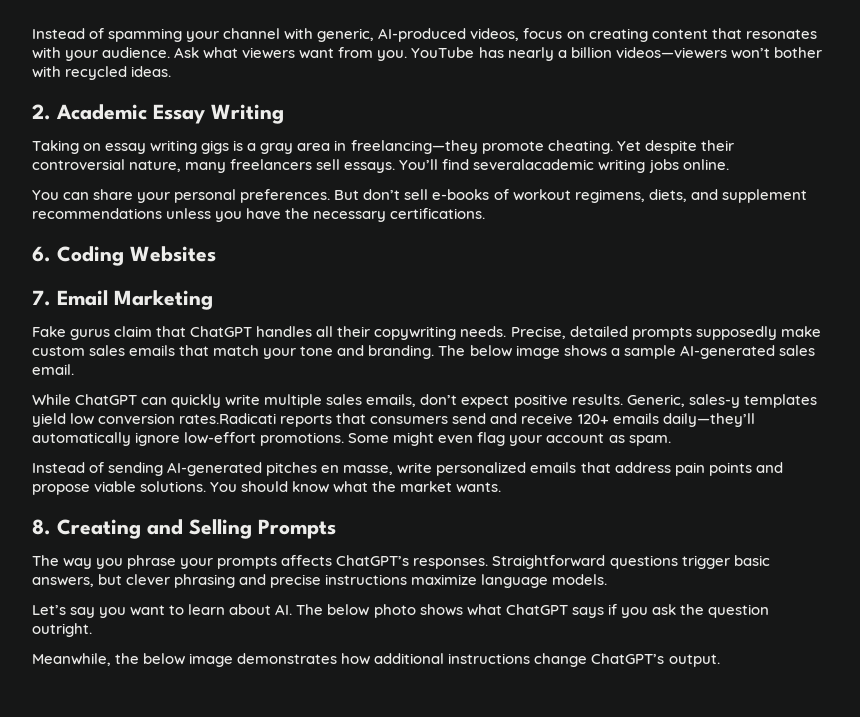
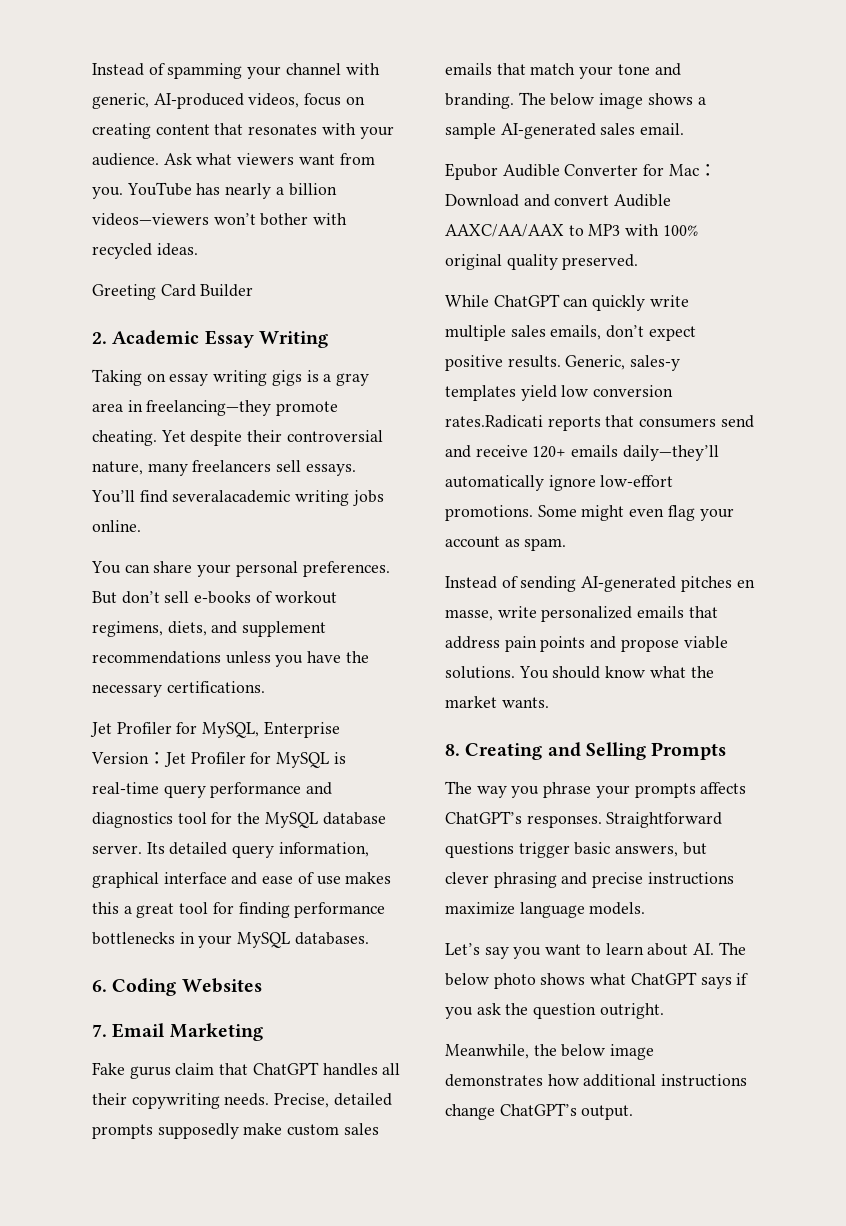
(172, 71) none -> [92,284,254,300] // Greeting Card Builder
(486, 213) none -> [90,721,340,738] [91,752,346,768] [92,782,333,798] [92,812,386,828] [92,842,369,858] [92,872,392,888] [92,902,386,918] [92,932,369,948] // Jet Profiler for MySQL, Enterprise Version：Jet Profiler for MySQL is real-time query performance and diagnostics tool for the MySQL database server. Its detailed query information, graphical interface and ease of use makes this a great tool for finding performance bottlenecks in your MySQL databases.
(74, 369) none -> [445,163,717,180] [445,194,672,207] [445,224,698,237] [445,254,639,270] // Epubor Audible Converter for Mac：Download and convert Audible AAXC/AA/AAX to MP3 with 100% original quality preserved.

